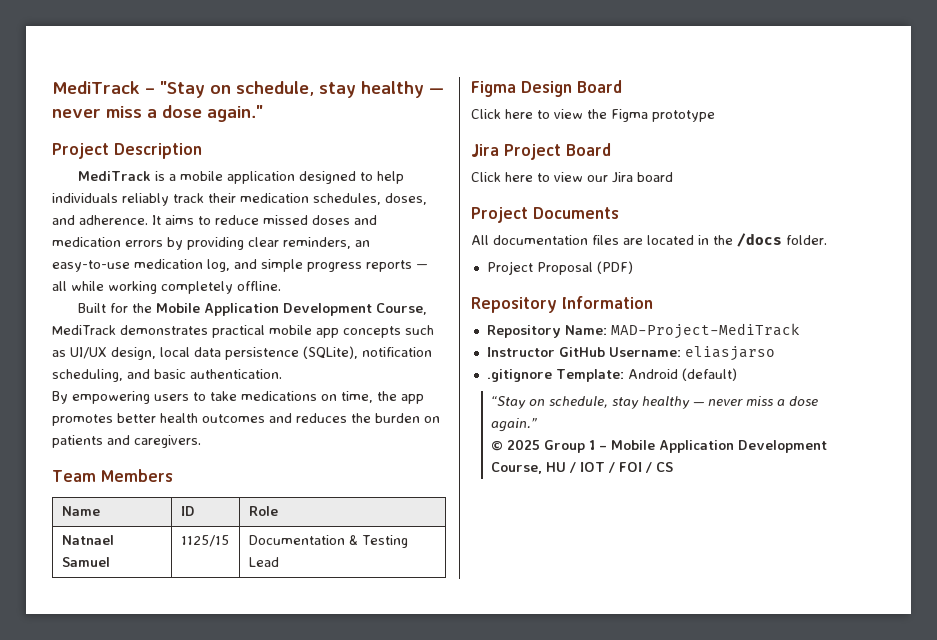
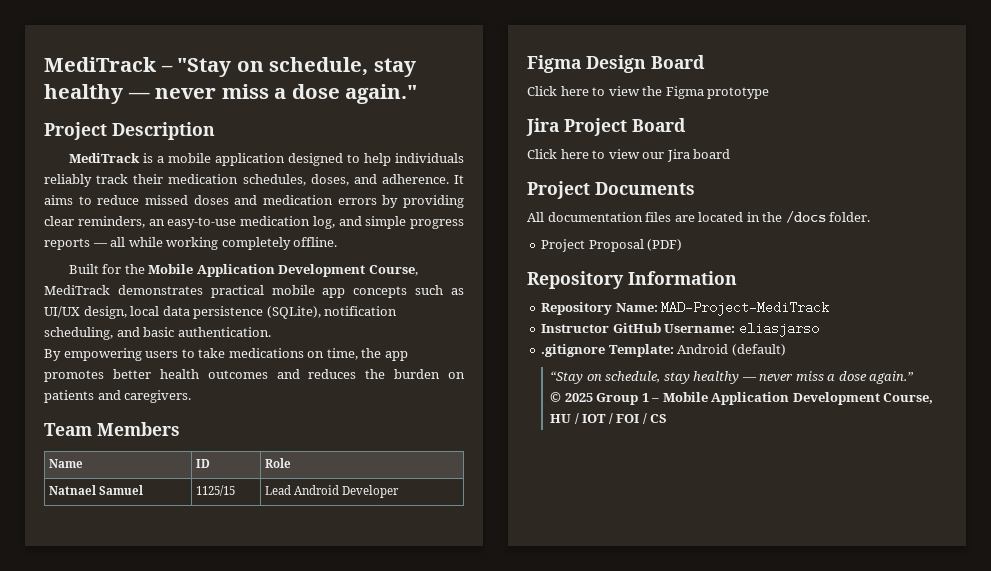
[248,535,408,548] Documentation & Testing -> (236, 490) none
(279, 562) none -> [294,485,400,498] Android Developer

